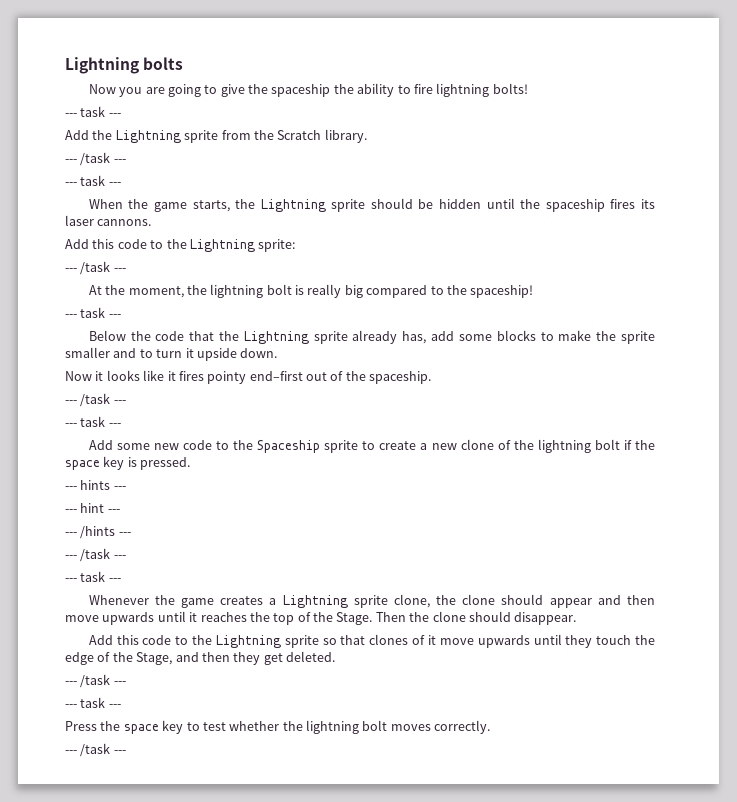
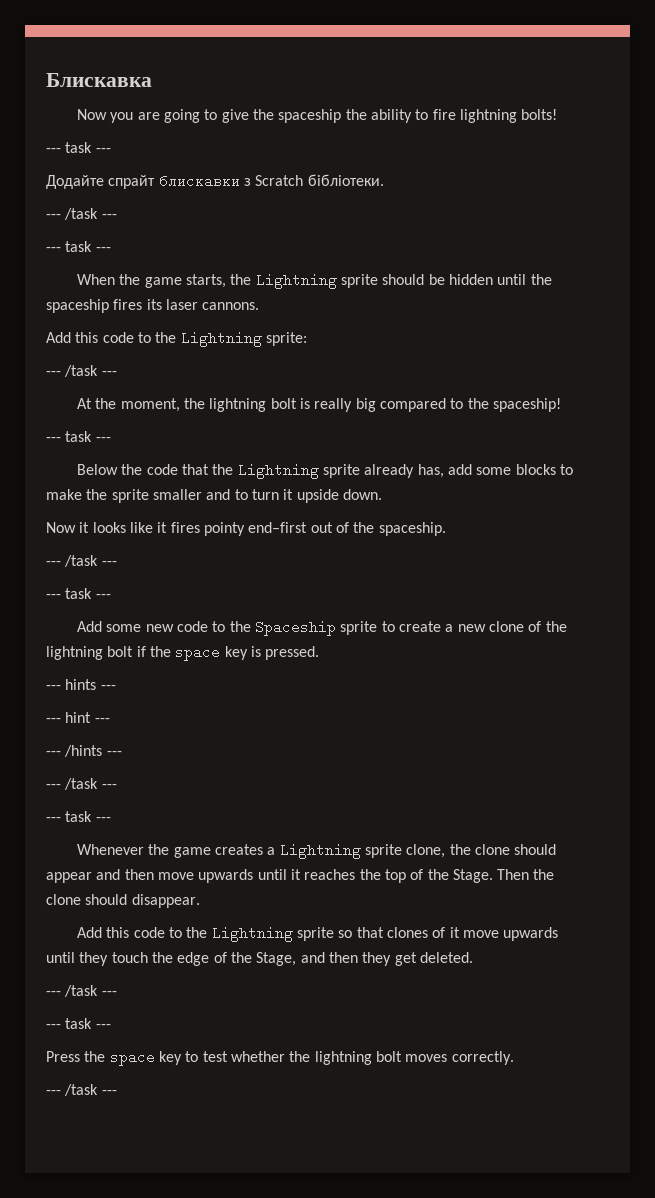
[65,57,184,74] Lightning bolts -> [46,73,152,87] Блискавка
[65,129,367,143] Add the Lightning sprite from the Scratch library. -> [46,172,384,189] Додайте спрайт блискавки з Scratch бібліотеки.

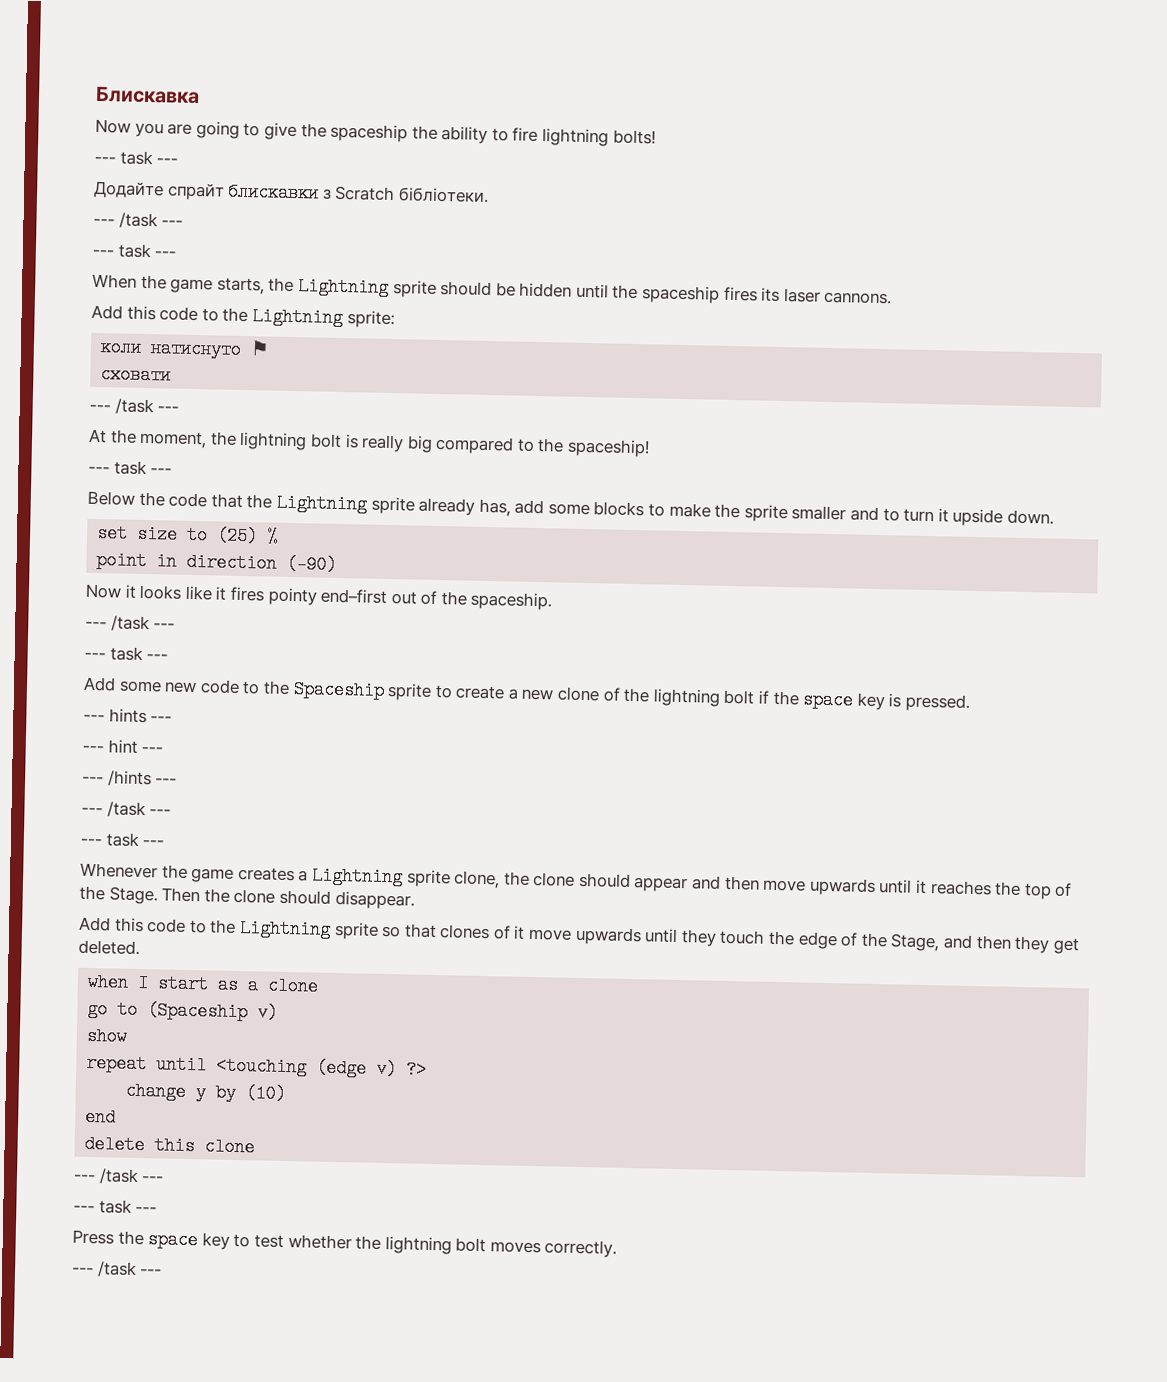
(307, 339) none -> [100,339,271,359] [100,366,172,385] // коли натиснуто ⚑ // сховати
(382, 494) none -> [96,524,279,546] [96,551,338,574] // set size to (25) % // point in direction (-90)
(473, 957) none -> [87,972,320,996] [87,999,279,1022] [86,1026,129,1046] [86,1053,428,1079] [125,1081,287,1104] [85,1107,117,1127] [84,1134,256,1157] // when I start as a clone // go to (Spaceship v) // show // repeat until <touching (edge v) ?> // change y by (10) // end // delete this clone

